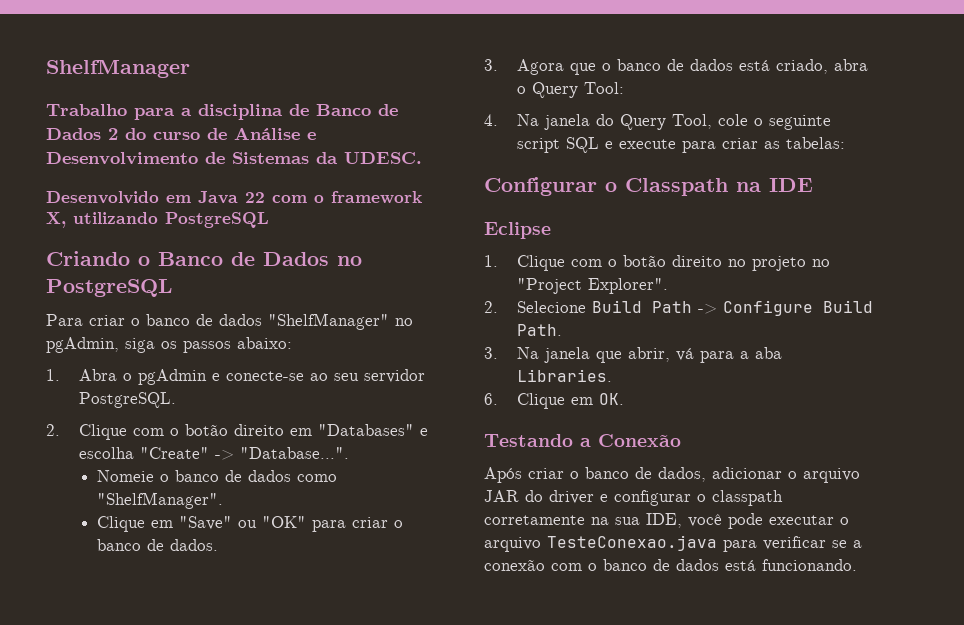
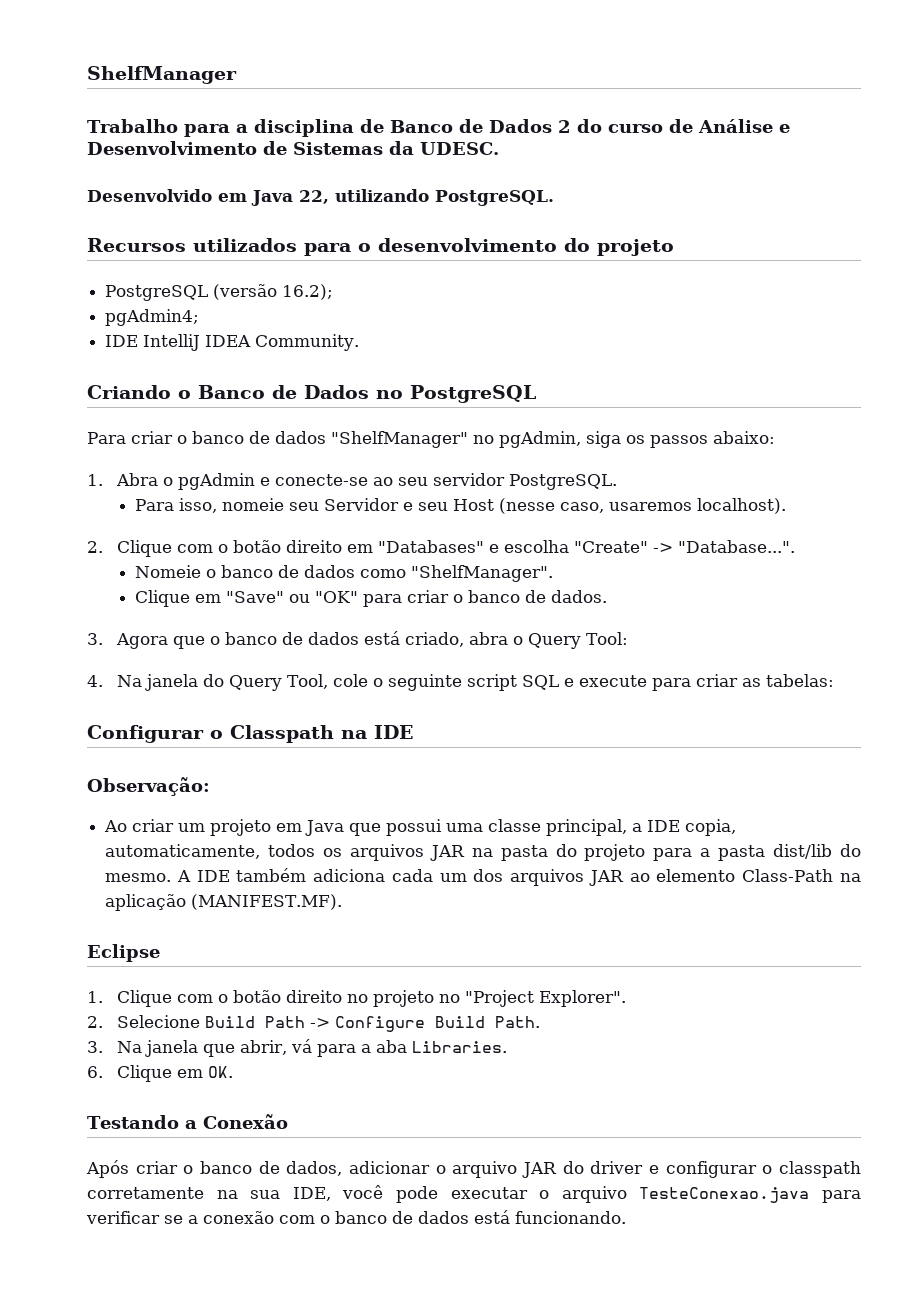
[245,191,422,204] [46,212,269,228] 22 com o framework X, utilizando PostgreSQL -> [299,189,554,206] [87,238,674,256] [105,284,334,301] [105,309,200,326] [105,334,360,351] 22, utilizando PostgreSQL. // Recursos utilizados para o desenvolvimento do projeto // PostgreSQL (versão 16.2); // pgAdmin4; // IDE IntelliJ IDEA Community.
(176, 400) none -> [135,498,787,514] // Para isso, nomeie seu Servidor e seu Host (nesse caso, usaremos localhost).
(813, 185) none -> [87,777,210,796] [104,819,737,836] [105,844,862,861] [105,868,861,886] [105,894,343,911] // Observação: // Ao criar um projeto em Java que possui uma classe principal, a IDE copia, automaticamente, todos os arquivos JAR na pasta do projeto para a pasta dist/lib do mesmo. A IDE também adiciona cada um dos arquivos JAR ao elemento Class-Path na aplicação (MANIFEST.MF).

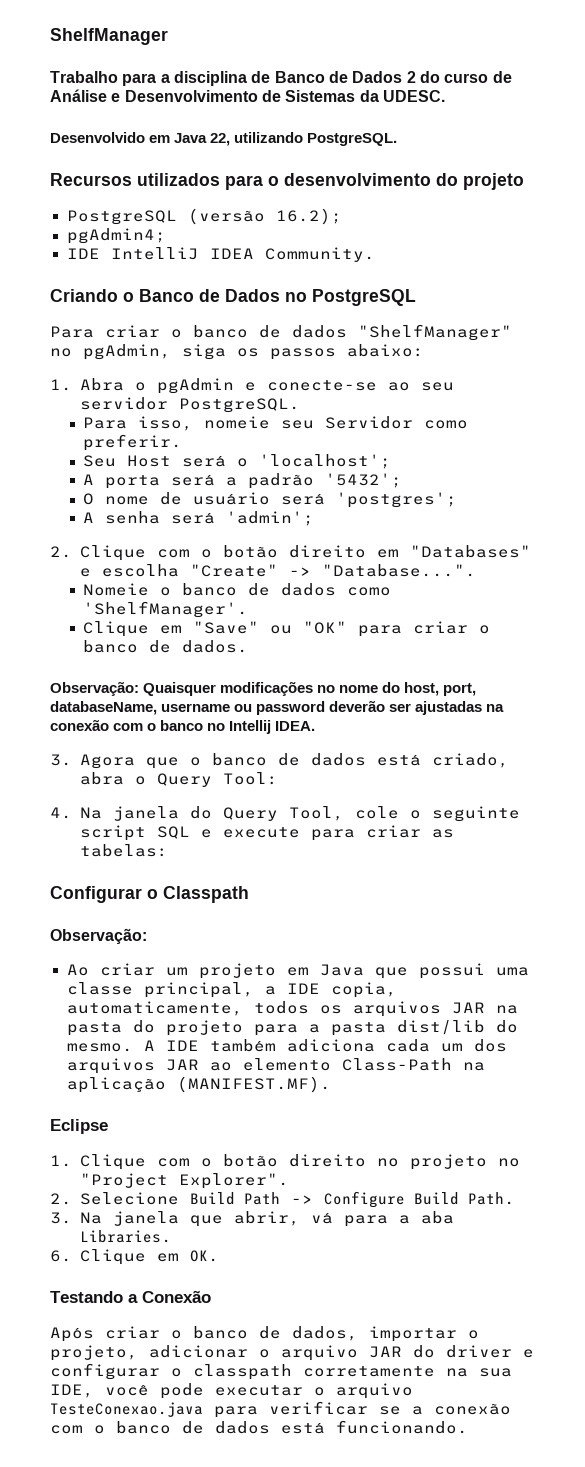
[403,498,787,514] e seu Host (nesse caso, usaremos localhost). -> [424,420,469,429] [83,434,183,451] [83,454,392,469] [83,473,403,489] [83,492,458,508] [83,511,315,526] como preferir. // Seu Host será o 'localhost'; // A porta será a padrão '5432'; // O nome de usuário será 'postgres'; // A senha será 'admin';
[411,565,554,582] "ShelfManager". -> [83,601,249,618] 'ShelfManager'.
(608, 596) none -> [50,681,477,696] [50,700,505,715] [50,719,316,734] // Observação: Quaisquer modificações no nome do host, port, databaseName, username ou password deverão ser ajustadas na conexão com o banco no Intellij IDEA.
[341,725,413,739] na IDE -> (249, 894) none
(343, 1168) none -> [369,1326,479,1342] [50,1345,138,1361] importar o projeto,

